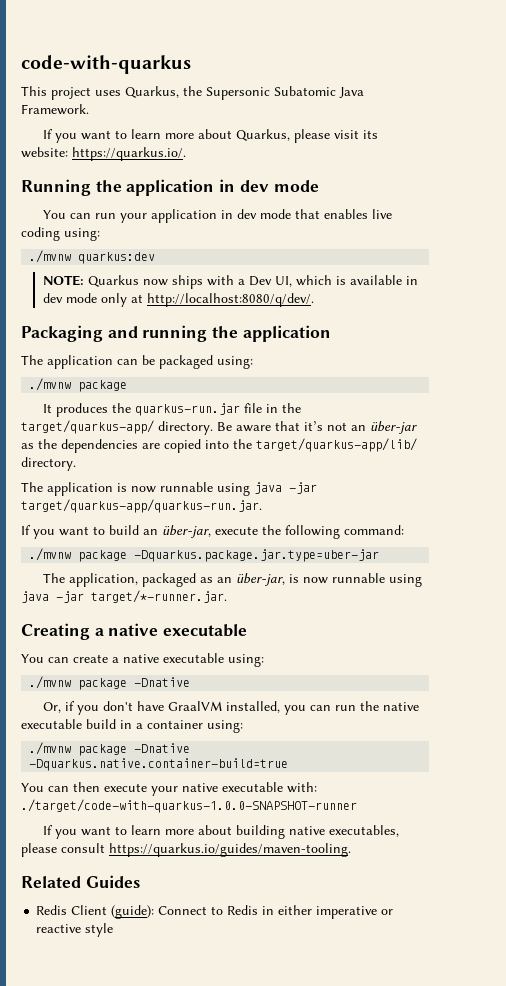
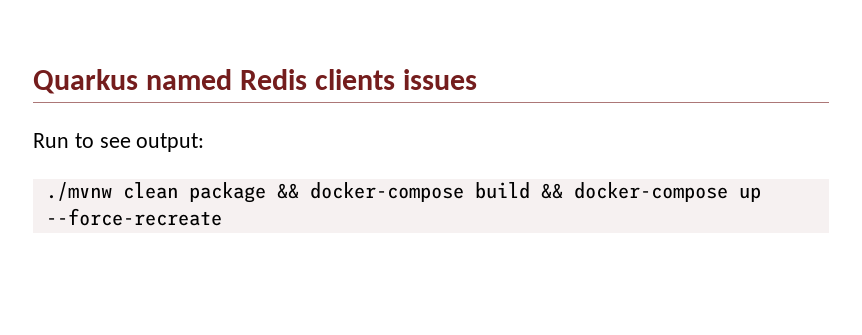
[21,55,191,74] [21,86,364,100] [21,104,89,115] [43,129,379,143] [21,147,186,161] [21,179,319,196] [43,209,393,223] [21,227,100,241] [29,250,156,264] [42,275,418,289] [42,293,314,307] [21,325,331,342] [21,355,253,369] [29,378,128,392] [43,403,302,417] [21,420,417,435] [21,438,417,453] [21,457,76,471] [21,482,317,496] [21,499,262,513] [21,525,404,539] [29,548,380,562] [43,573,423,587] [21,590,227,603] [21,623,248,640] [21,653,264,667] [29,676,191,690] [43,701,420,715] [21,719,243,733] [29,742,191,756] [29,758,289,771] [21,782,317,796] [21,799,357,813] [43,825,400,839] [21,843,351,857] [21,875,140,888] [36,905,394,919] [36,923,114,937] code-with-quarkus // This project uses Quarkus, the Supersonic Subatomic Java Framework. // If you want to learn more about Quarkus, please visit its website: https://quarkus.io/. // Running the application in dev mode // You can run your application in dev mode that enables live coding using: // ./mvnw quarkus:dev // NOTE: Quarkus now ships with a Dev UI, which is available in dev mode only at http://localhost:8080/q/dev/. // Packaging and running the application // The application can be packaged using: // ./mvnw package // It produces the quarkus-run.jar file in the target/quarkus-app/ directory. Be aware that it’s not an über-jar as the dependencies are copied into the target/quarkus-app/lib/ directory. // The application is now runnable using java -jar target/quarkus-app/quarkus-run.jar. // If you want to build an über-jar, execute the following command: // ./mvnw package -Dquarkus.package.jar.type=uber-jar // The application, packaged as an über-jar, is now runnable using java -jar target/*-runner.jar. // Creating a native executable // You can create a native executable using: // ./mvnw package -Dnative // Or, if you don't have GraalVM installed, you can run the native executable build in a container using: // ./mvnw package -Dnative -Dquarkus.native.container-build=true // You can then execute your native executable with: ./target/code-with-quarkus-1.0.0-SNAPSHOT-runner // If you want to learn more about building native executables, please consult https://quarkus.io/guides/maven-tooling. // Related Guides // Redis Client (guide): Connect to Redis in either imperative or reactive style -> [33,69,478,94] [33,133,205,152] [45,182,761,203] [45,208,222,226] Quarkus named Redis clients issues // Run to see output: // ./mvnw clean package && docker-compose build && docker-compose up --force-recreate

